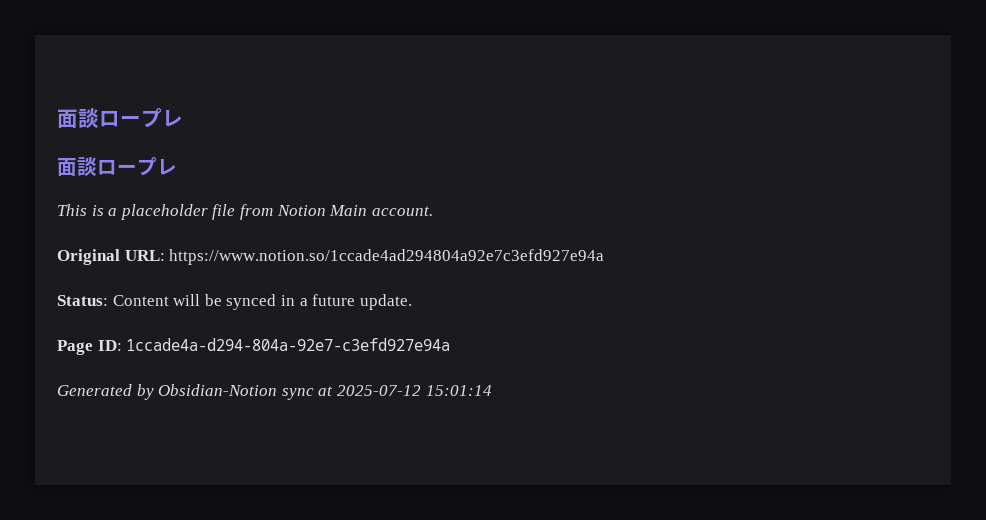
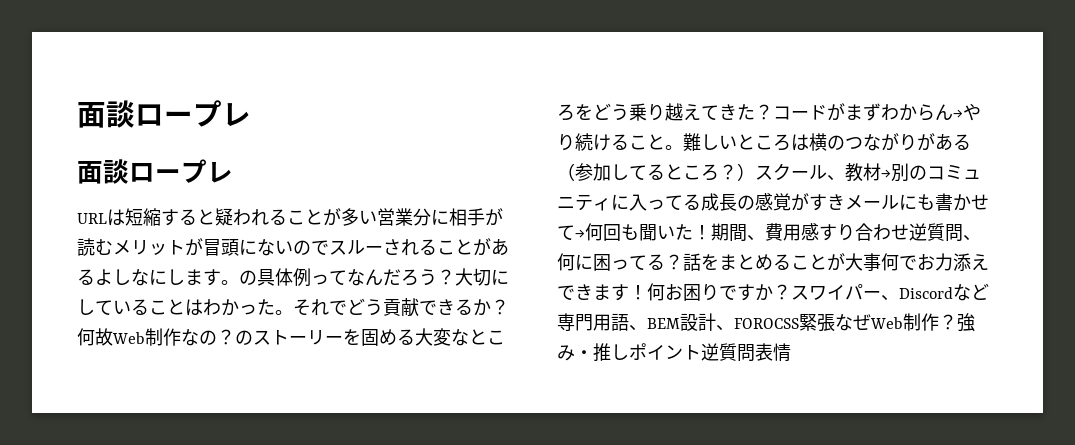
[57,204,433,220] [57,249,605,265] [57,294,412,310] [57,338,451,355] [57,384,492,400] This is a placeholder file from Notion Main account. // Original URL: https://www.notion.so/1ccade4ad294804a92e7c3efd927e94a // Status: Content will be synced in a future update. // Page ID: 1ccade4a-d294-804a-92e7-c3efd927e94a // Generated by Obsidian-Notion sync at 2025-07-12 15:01:14 -> [77,208,503,226] [77,238,509,256] [77,268,509,287] [77,298,509,317] [77,328,505,346] [557,103,981,121] [557,133,971,151] [557,163,981,182] [557,193,989,211] [557,223,981,242] [557,253,989,271] [557,283,989,301] [557,313,975,332] [557,343,791,362] URLは短縮すると疑われることが多い営業分に相手が読むメリットが冒頭にないのでスルーされることがあるよしなにします。の具体例ってなんだろう？大切にしていることはわかった。それでどう貢献できるか？何故Web制作なの？のストーリーを固める大変なところをどう乗り越えてきた？コードがまずわからん→やり続けること。難しいところは横のつながりがある（参加してるところ？）スクール、教材→別のコミュニティに入ってる成長の感覚がすきメールにも書かせて→何回も聞いた！期間、費用感すり合わせ逆質問、何に困ってる？話をまとめることが大事何でお力添えできます！何お困りですか？スワイパー、Discordなど専門用語、BEM設計、FOROCSS緊張なぜWeb制作？強み・推しポイント逆質問表情

